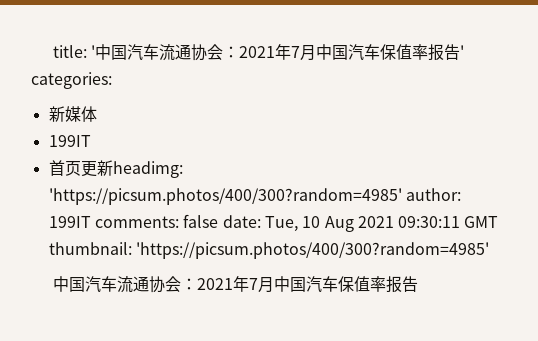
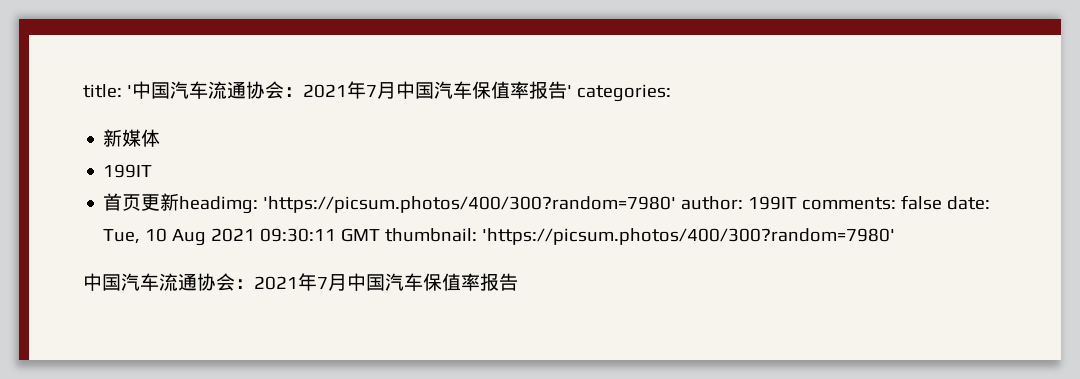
[48,188,402,205] 'https://picsum.photos/400/300?random=4985' -> [263,196,677,213] 'https://picsum.photos/400/300?random=7980'
[135,242,489,259] 'https://picsum.photos/400/300?random=4985' -> [482,228,896,245] 'https://picsum.photos/400/300?random=7980'

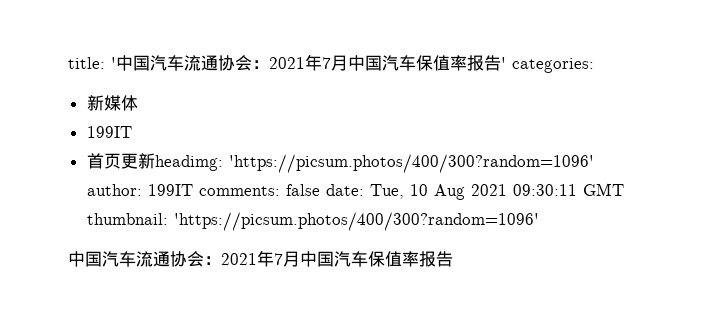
[263,196,677,213] 'https://picsum.photos/400/300?random=7980' -> [228,154,594,173] 'https://picsum.photos/400/300?random=1096'
[482,228,896,245] 'https://picsum.photos/400/300?random=7980' -> [173,212,539,231] 'https://picsum.photos/400/300?random=1096'

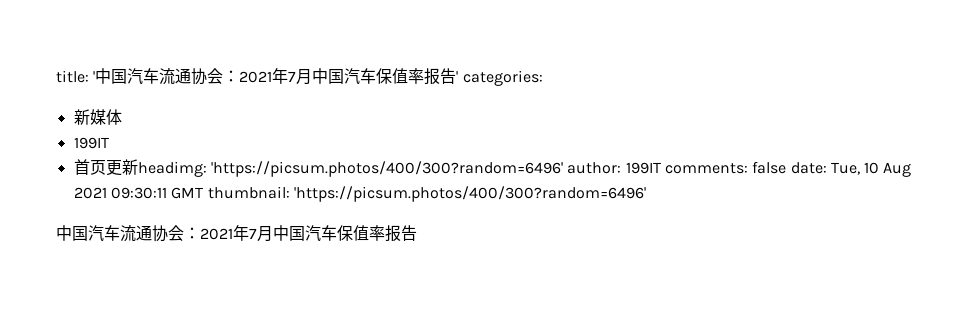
[228,154,594,173] 'https://picsum.photos/400/300?random=1096' -> [210,161,563,177] 'https://picsum.photos/400/300?random=6496'
[173,212,539,231] 'https://picsum.photos/400/300?random=1096' -> [293,186,646,202] 'https://picsum.photos/400/300?random=6496'

